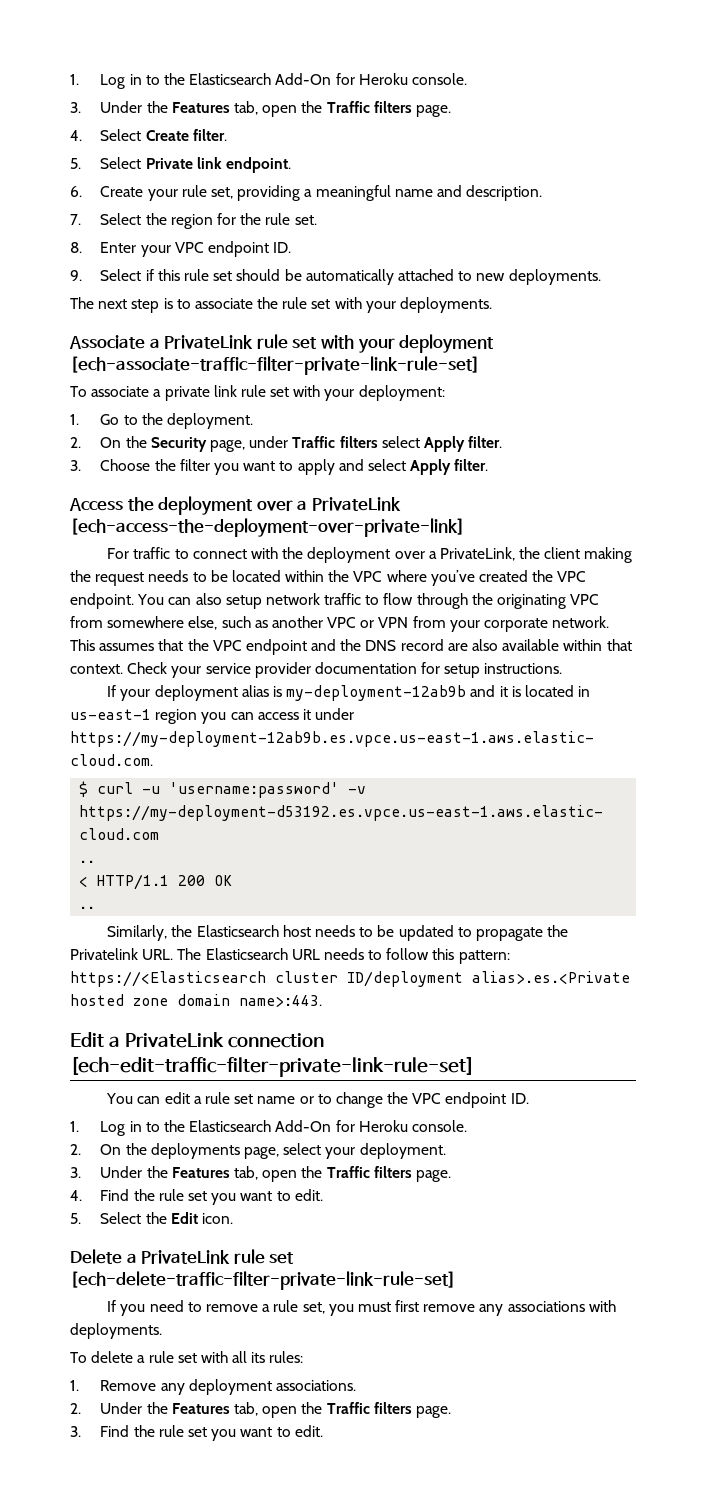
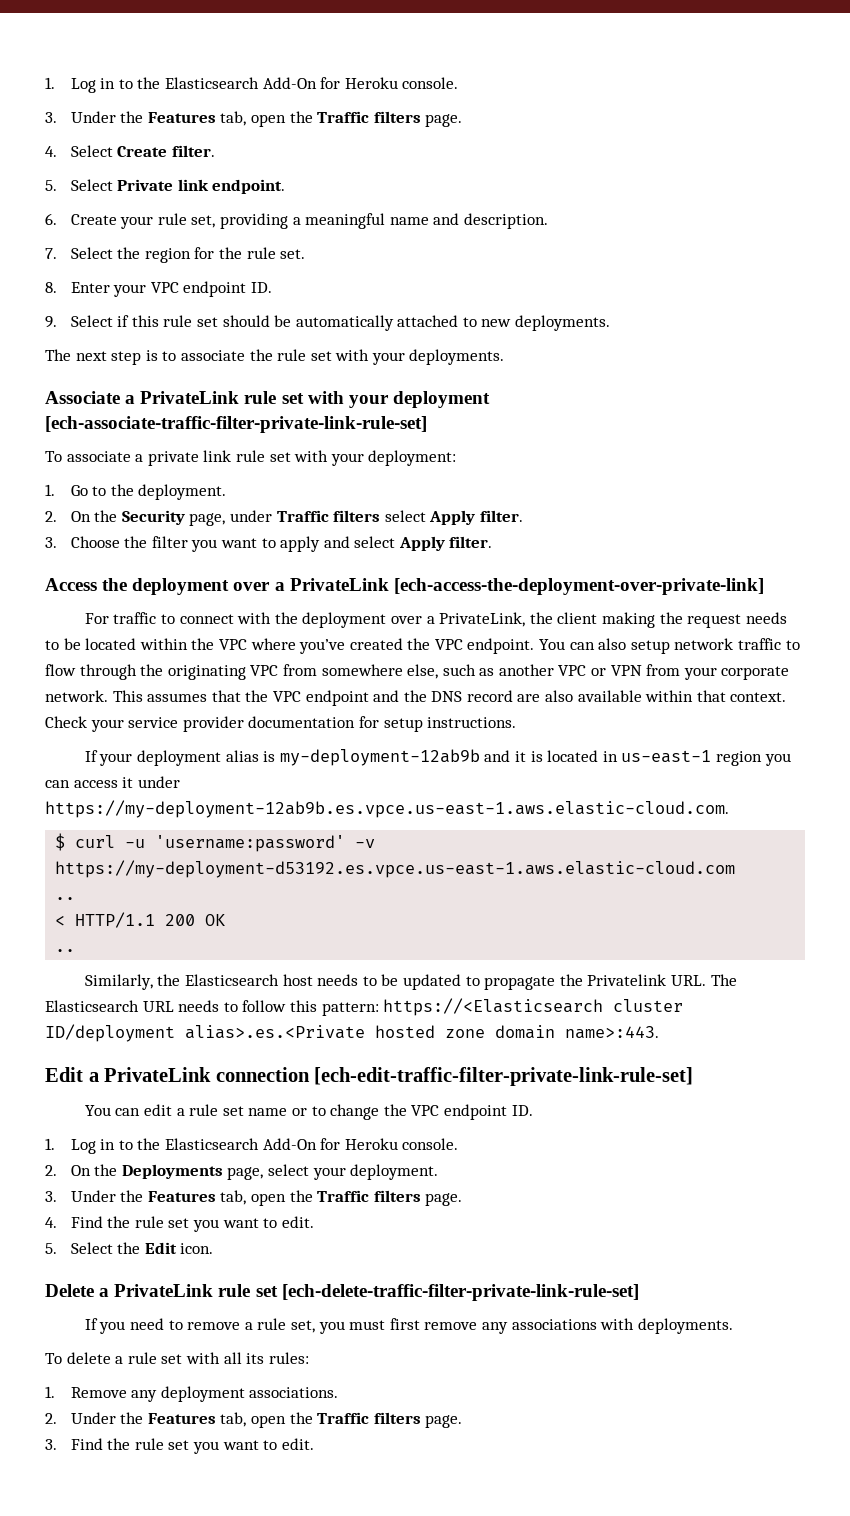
[150,1143,240,1159] deployments -> [121,1164,223,1179] Deployments

